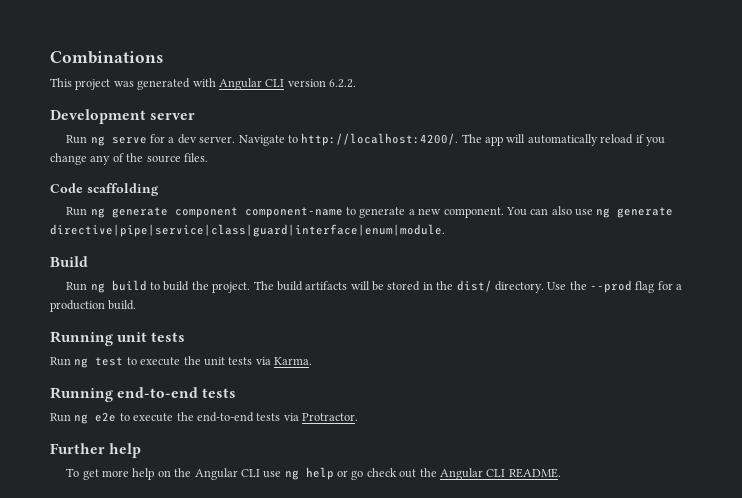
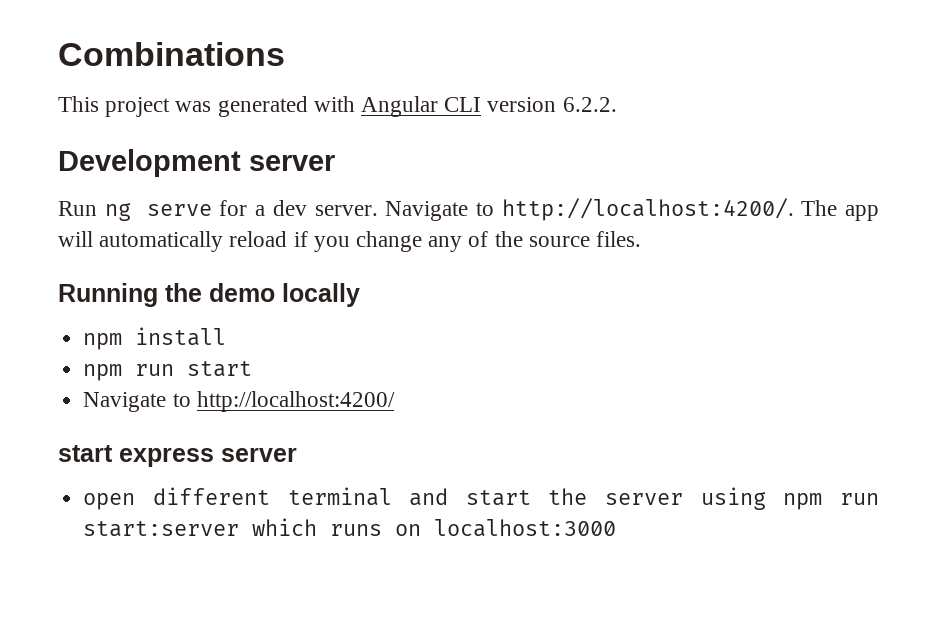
[50,183,159,196] [66,206,674,218] [50,224,445,237] [50,256,88,267] [66,280,683,293] [50,300,137,312] [50,331,186,346] [50,356,312,368] [50,387,237,402] [50,412,358,424] [50,443,142,458] [66,467,561,480] Code scaffolding // Run ng generate component component-name to generate a new component. You can also use ng generate directive|pipe|service|class|guard|interface|enum|module. // Build // Run ng build to build the project. The build artifacts will be stored in the dist/ directory. Use the --prod flag for a production build. // Running unit tests // Run ng test to execute the unit tests via Karma. // Running end-to-end tests // Run ng e2e to execute the end-to-end tests via Protractor. // Further help // To get more help on the Angular CLI use ng help or go check out the Angular CLI README. -> [58,283,360,307] [83,327,227,350] [83,361,253,381] [83,391,395,412] [58,445,297,467] [83,487,879,510] [83,518,617,537] Running the demo locally // npm install // npm run start // Navigate to http://localhost:4200/ // start express server // open different terminal and start the server using npm run start:server which runs on localhost:3000

